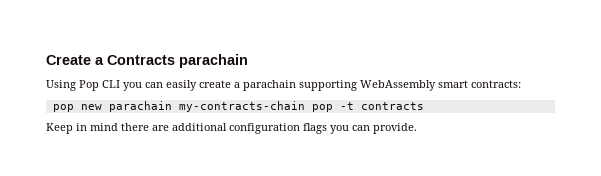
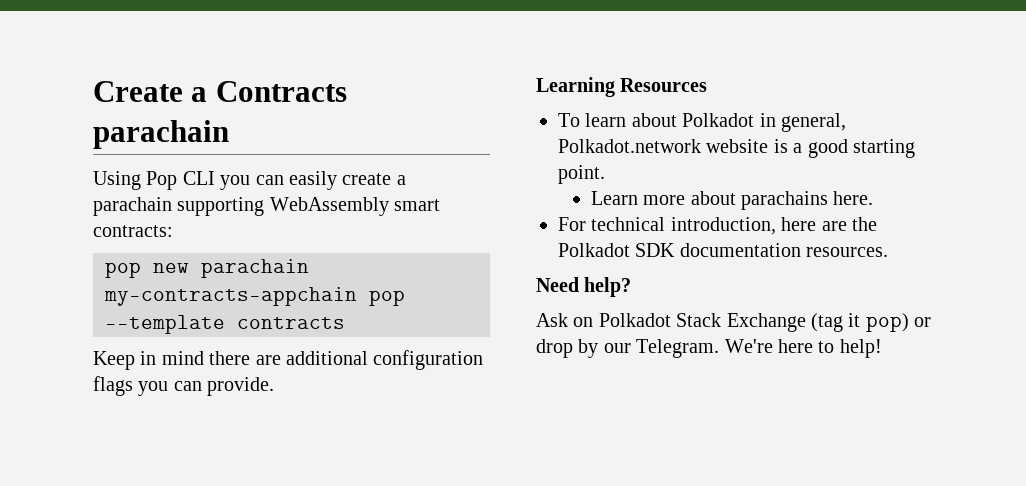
[178,101,354,112] my-contracts-chain pop -t -> [104,287,405,306] [105,315,225,334] my-contracts-appchain pop --template
(417, 128) none -> [536,77,708,97] [558,113,846,132] [558,139,915,158] [558,165,605,184] [590,191,874,210] [558,217,877,235] [558,243,889,257] [536,277,632,297] [536,313,932,332] [536,339,882,358] // Learning Resources // To learn about Polkadot in general, Polkadot.network website is a good starting point. // Learn more about parachains here. // For technical introduction, here are the Polkadot SDK documentation resources. // Need help? // Ask on Polkadot Stack Exchange (tag it pop) or drop by our Telegram. We're here to help!

